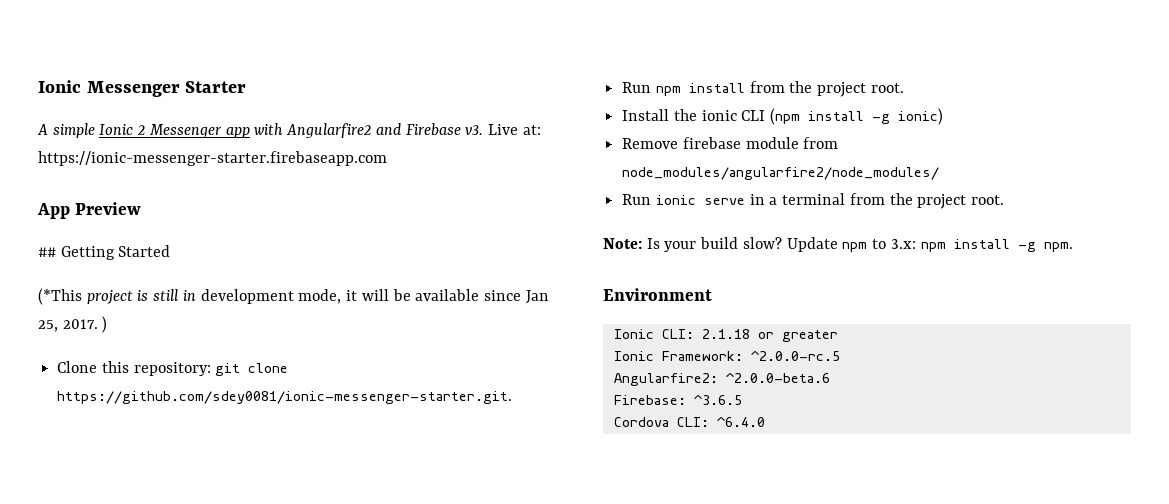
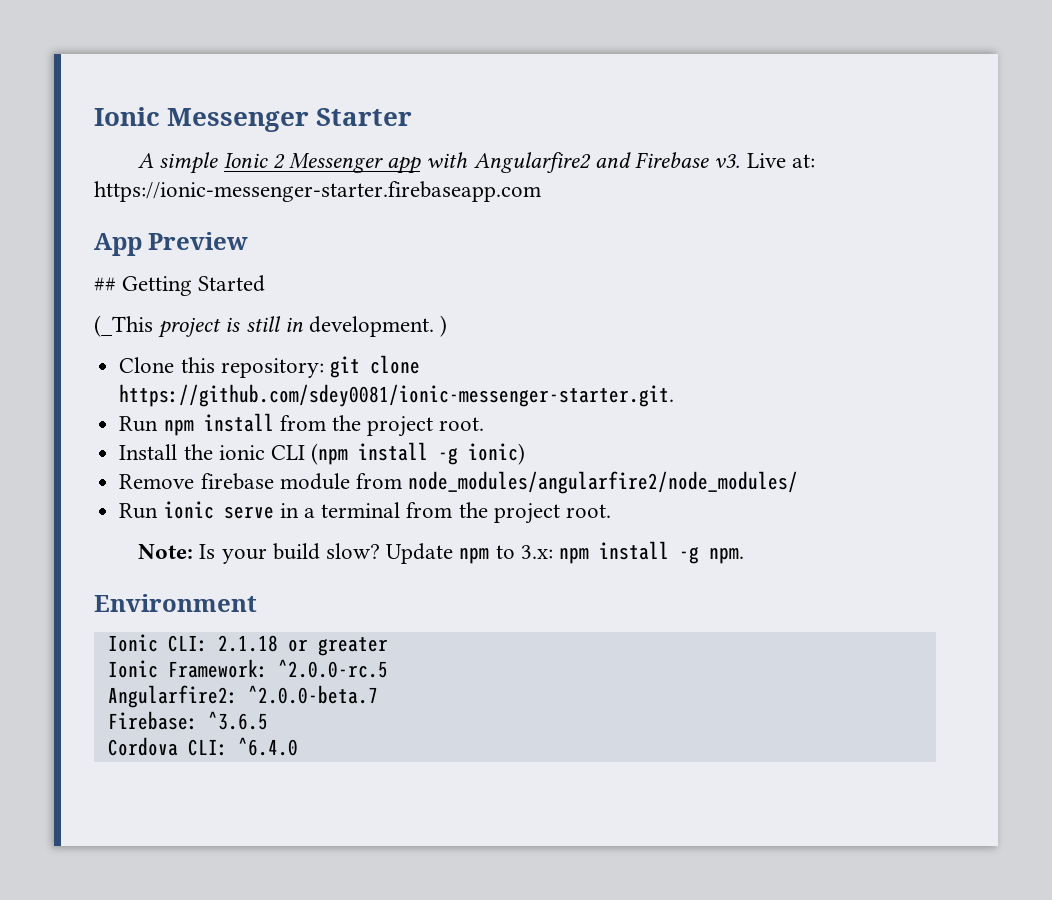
[38,288,82,305] (*This -> [94,315,153,337] (_This
[200,289,549,304] [38,319,98,332] development mode, it will be available since Jan 25, 2017. -> [309,316,435,337] development.
[725,373,830,383] ^2.0.0-beta.6 -> [247,685,378,704] ^2.0.0-beta.7

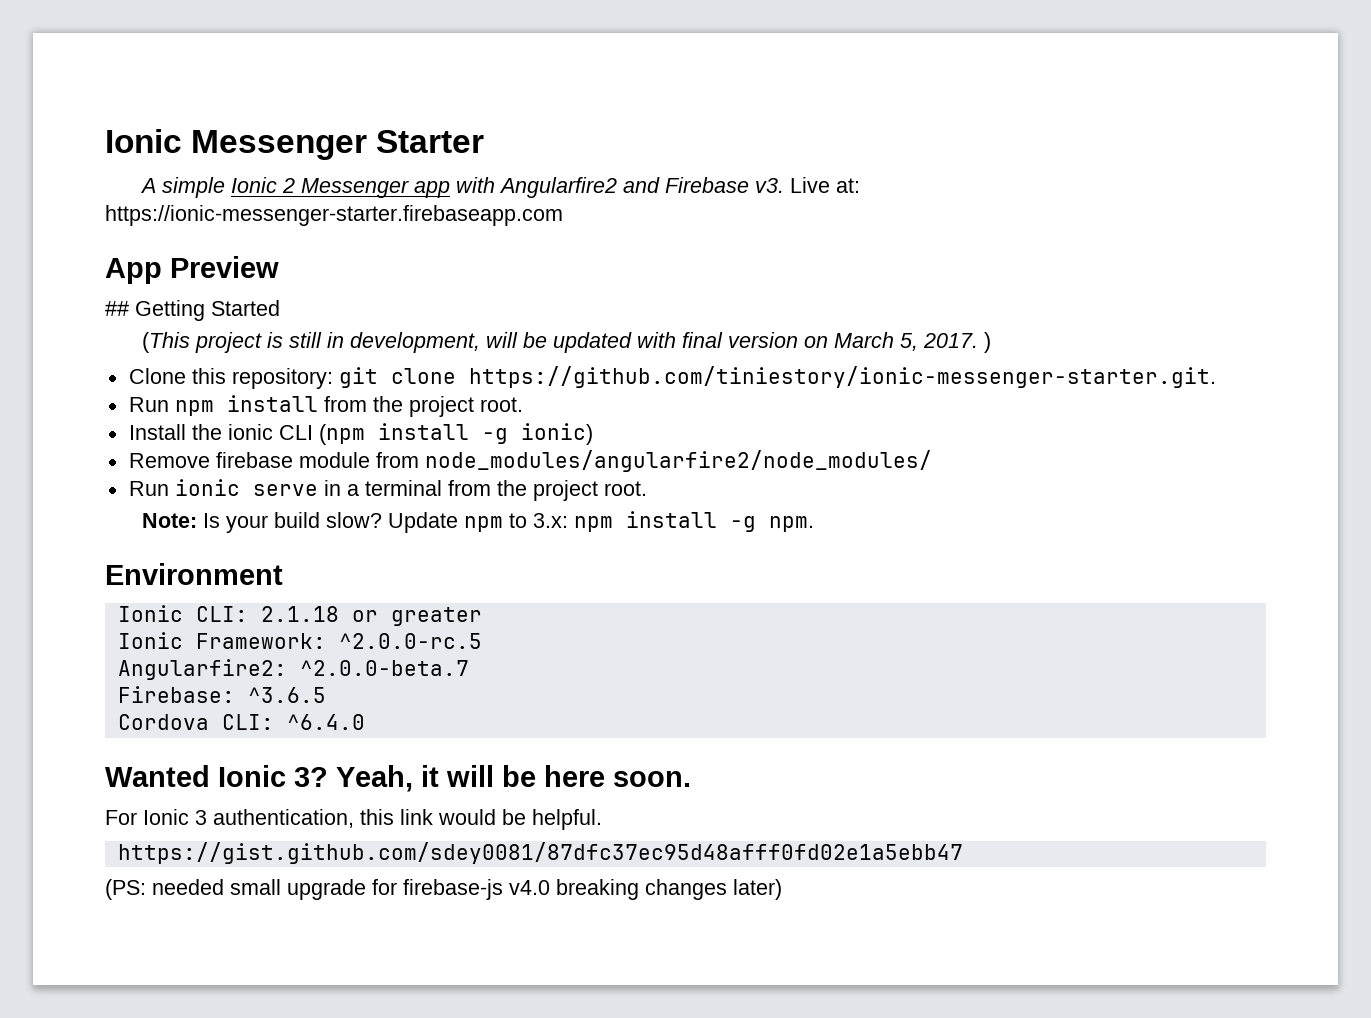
[94,315,153,337] (_This -> [142,332,191,353] (This
[309,316,435,337] development. -> [350,332,979,353] development, will be updated with final version on March 5, 2017.
[119,384,675,407] https://github.com/sdey0081/ionic-messenger-starter.git. -> [468,366,1216,388] https://github.com/tiniestory/ionic-messenger-starter.git.
(298, 746) none -> [105,765,691,792] [105,809,602,830] [117,842,963,864] [105,879,782,900] // Wanted Ionic 3? Yeah, it will be here soon. // For Ionic 3 authentication, this link would be helpful. // https://gist.github.com/sdey0081/87dfc37ec95d48afff0fd02e1a5ebb47 // (PS: needed small upgrade for firebase-js v4.0 breaking changes later)

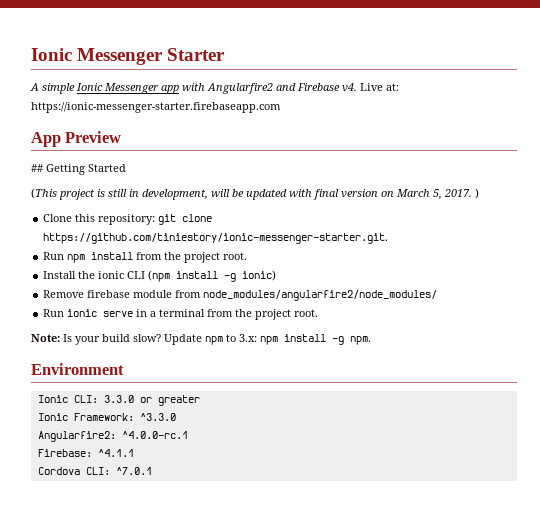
[282,178,296,193] 2 -> (103, 87) none
[755,178,785,193] v3. -> [342,83,357,92] v4.
[260,606,339,622] 2.1.18 -> [103,395,134,403] 3.3.0
[338,633,482,649] ^2.0.0-rc.5 -> [139,413,176,421] ^3.3.0
[299,660,469,676] ^2.0.0-beta.7 -> [121,431,188,439] ^4.0.0-rc.1
[247,687,326,703] ^3.6.5 -> [97,449,134,457] ^4.1.1
[286,714,365,730] [105,765,691,792] [105,809,602,830] [117,842,963,864] [105,879,782,900] ^6.4.0 // Wanted Ionic 3? Yeah, it will be here soon. // For Ionic 3 authentication, this link would be helpful. // https://gist.github.com/sdey0081/87dfc37ec95d48afff0fd02e1a5ebb47 // (PS: needed small upgrade for firebase-js v4.0 breaking changes later) -> [115,467,152,475] ^7.0.1

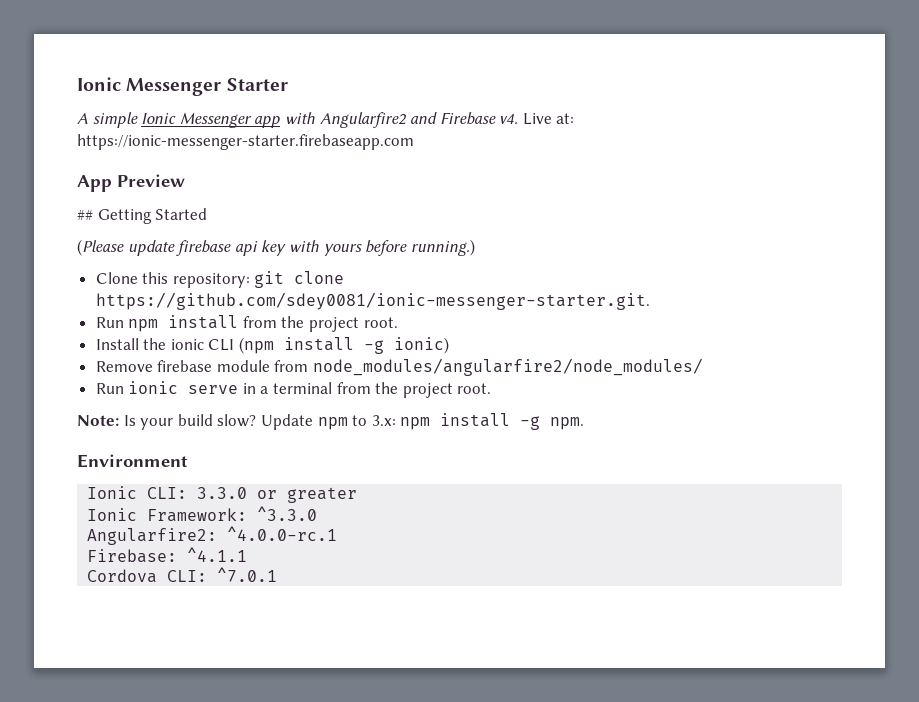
[31,188,479,200] (This project is still in development, will be updated with final version on March 5, 2017. ) -> [77,239,475,256] (Please update firebase api key with yours before running.)
[43,233,389,244] https://github.com/tiniestory/ionic-messenger-starter.git. -> [95,292,650,310] https://github.com/sdey0081/ionic-messenger-starter.git.

